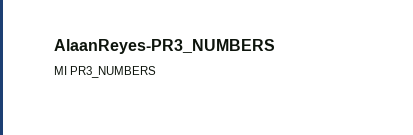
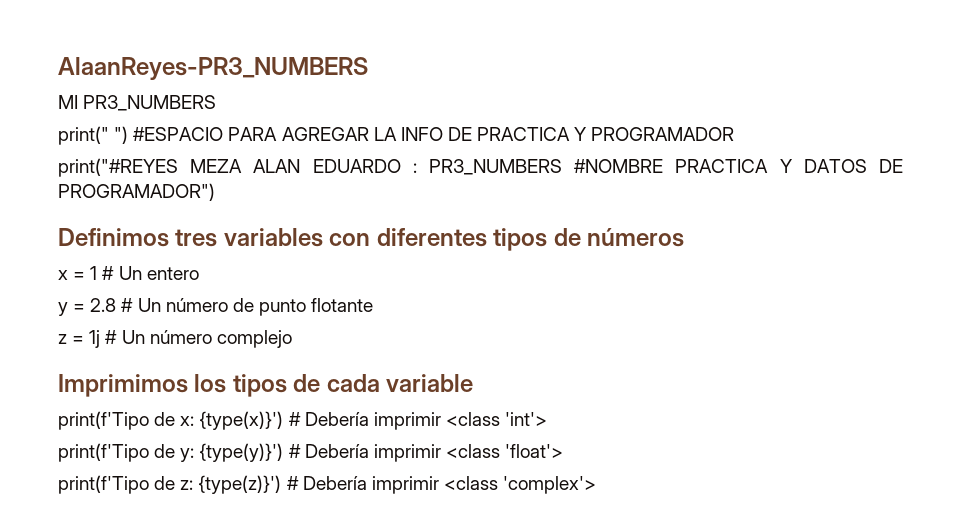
(157, 72) none -> [58,126,735,145] [58,158,904,177] [58,183,215,201] [58,228,685,251] [58,266,199,280] [58,298,374,316] [58,330,292,348] [58,374,474,397] [58,411,548,430] [58,443,564,462] [58,475,597,494] // print(" ") #ESPACIO PARA AGREGAR LA INFO DE PRACTICA Y PROGRAMADOR // print("#REYES MEZA ALAN EDUARDO : PR3_NUMBERS #NOMBRE PRACTICA Y DATOS DE PROGRAMADOR") // Definimos tres variables con diferentes tipos de números // x = 1 # Un entero // y = 2.8 # Un número de punto flotante // z = 1j # Un número complejo // Imprimimos los tipos de cada variable // print(f'Tipo de x: {type(x)}') # Debería imprimir <class 'int'> // print(f'Tipo de y: {type(y)}') # Debería imprimir <class 'float'> // print(f'Tipo de z: {type(z)}') # Debería imprimir <class 'complex'>

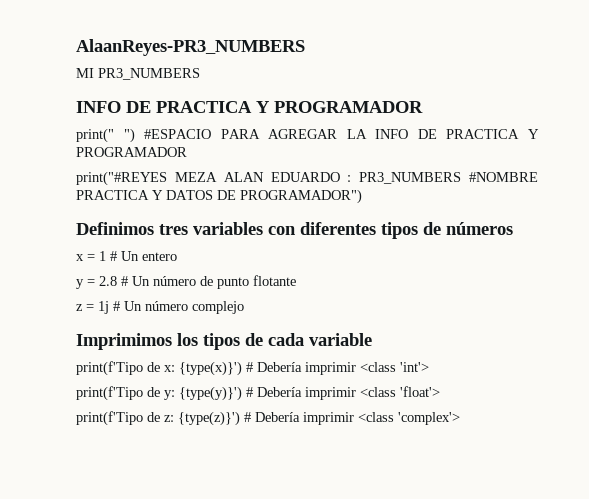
(217, 103) none -> [76,101,423,113] // INFO DE PRACTICA Y PROGRAMADOR

